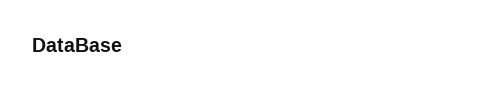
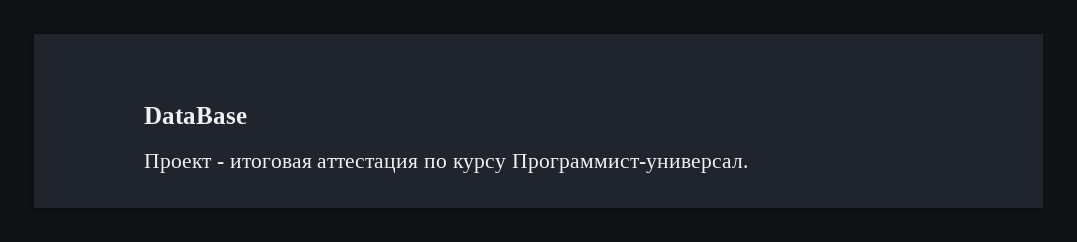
(122, 45) none -> [144,154,748,173] // Проект - итоговая аттестация по курсу Программист-универсал.

